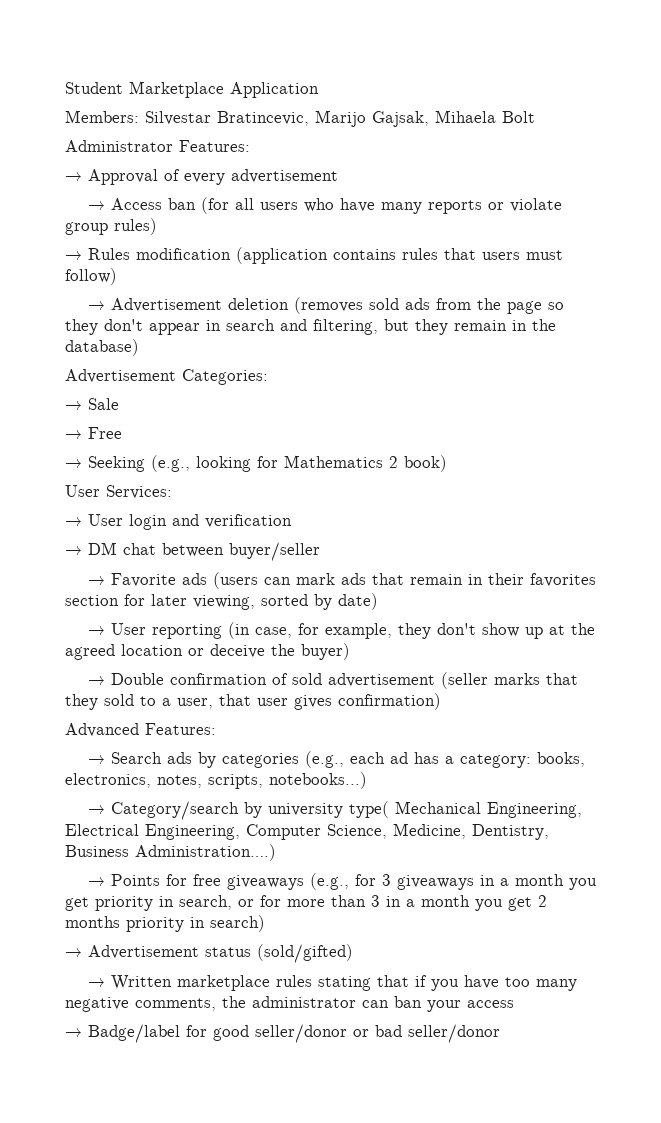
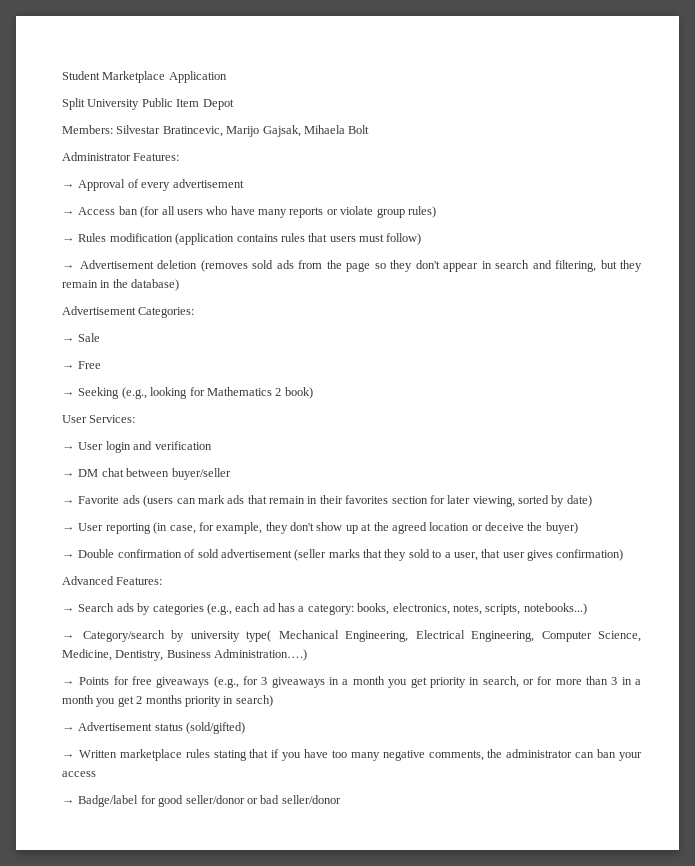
(319, 90) none -> [62,98,234,110] // Split University Public Item Depot

